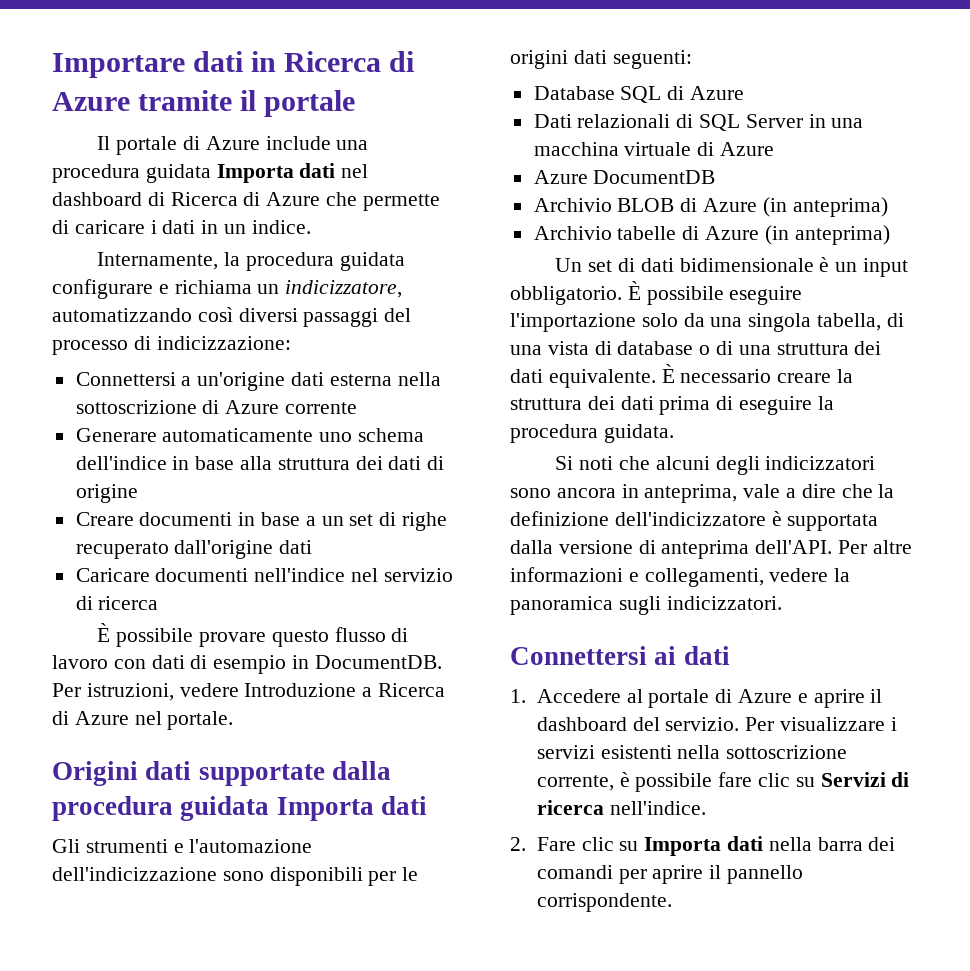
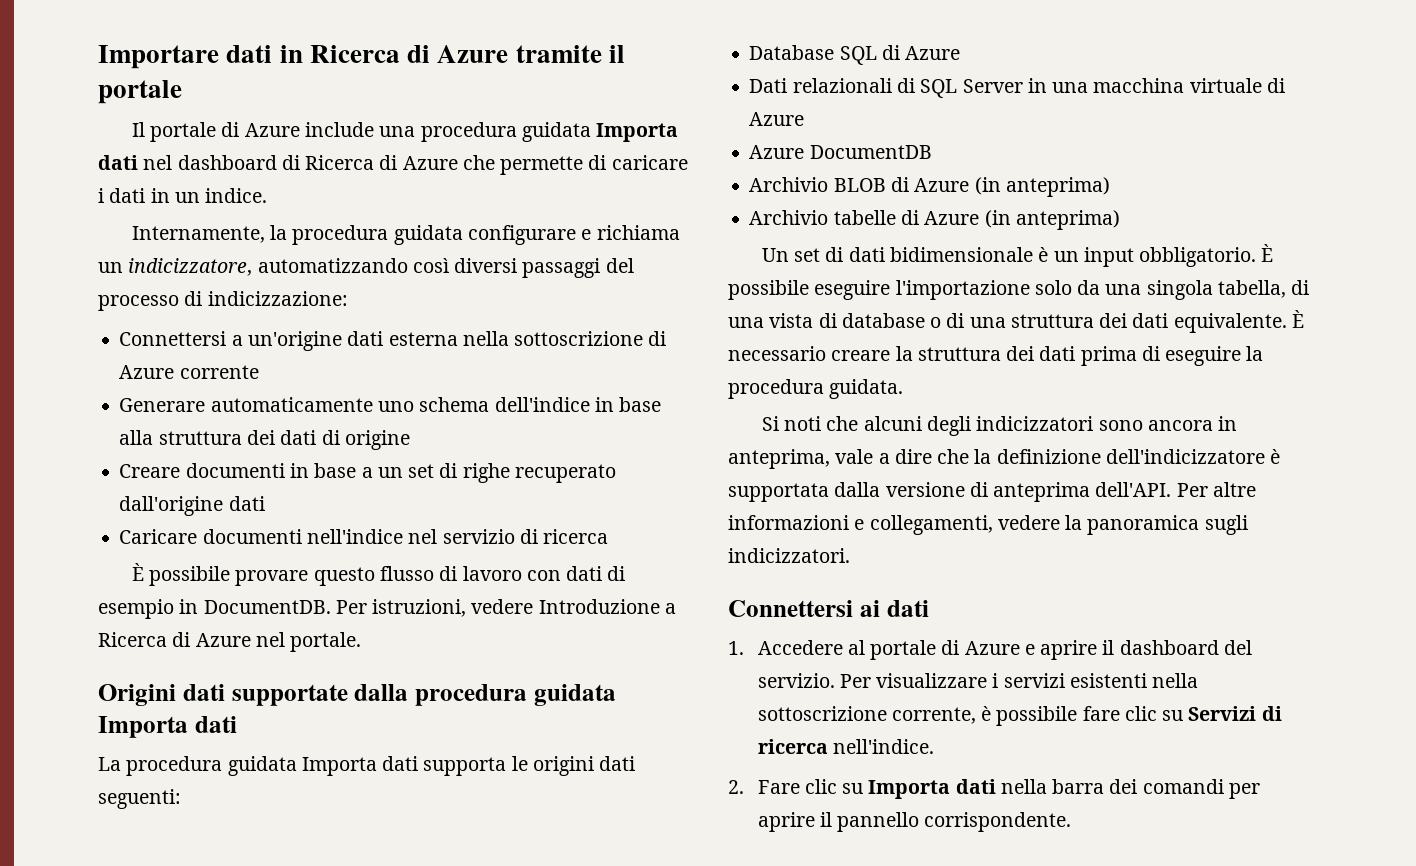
[52,839,313,853] [52,867,397,886] Gli strumenti e l'automazione dell'indicizzazione sono disponibili per -> [98,756,507,776] La procedura guidata Importa dati supporta

